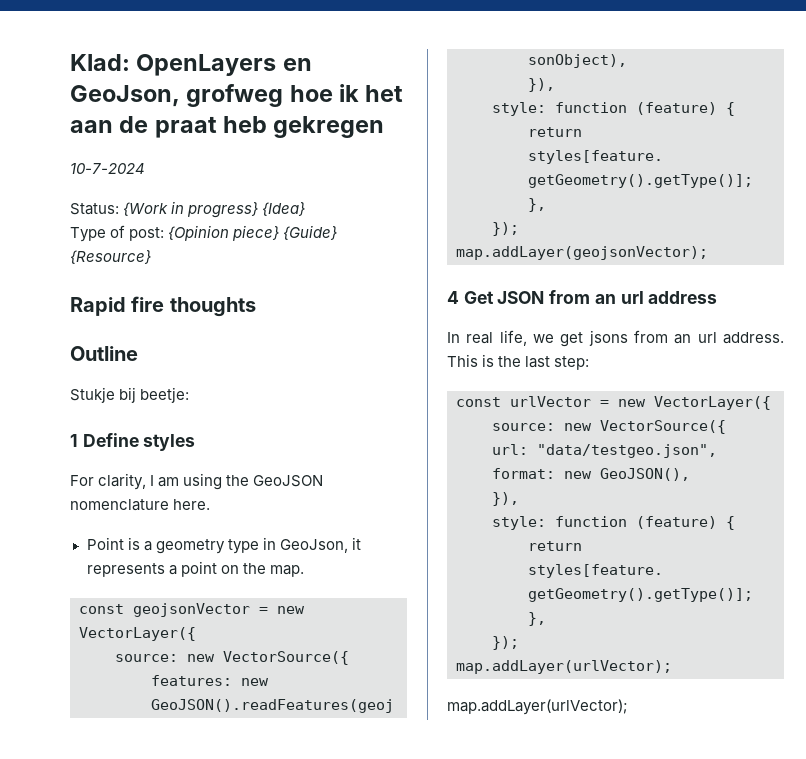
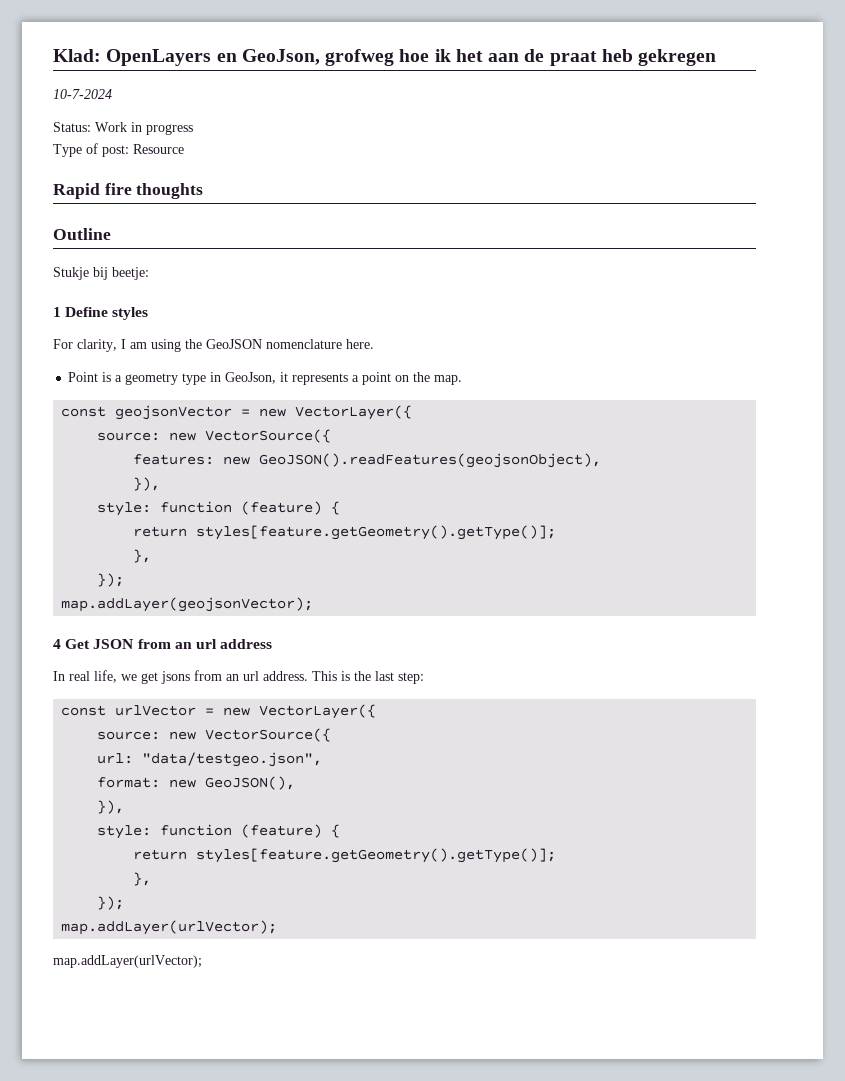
[123,201,306,218] {Work in progress} {Idea} -> [95,122,193,135] Work in progress
[168,225,338,241] [70,250,151,264] {Opinion piece} {Guide} {Resource} -> [133,144,184,154] Resource

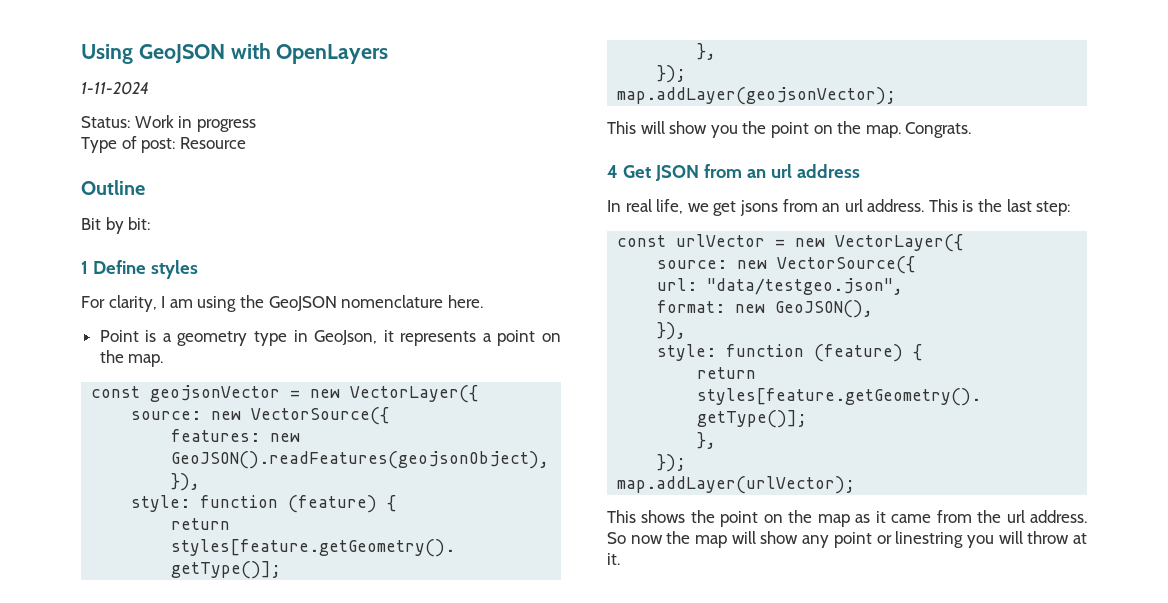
[53,49,717,66] [53,89,112,99] Klad: OpenLayers en GeoJson, grofweg hoe ik het aan de praat heb gekregen // 10-7-2024 -> [81,43,389,64] [81,81,149,95] Using GeoJSON with OpenLayers // 1-11-2024
[53,183,204,199] [53,228,111,240] [53,267,149,280] Rapid fire thoughts // Outline // Stukje bij beetje: -> [81,180,145,195] [81,217,151,234] Outline // Bit by bit:
(314, 604) none -> [607,121,972,138] // This will show you the point on the map. Congrats.
[53,955,202,968] map.addLayer(urlVector); -> [607,510,1087,527] [607,531,1087,548] [607,553,620,565] This shows the point on the map as it came from the url address. So now the map will show any point or linestring you will throw at it.

